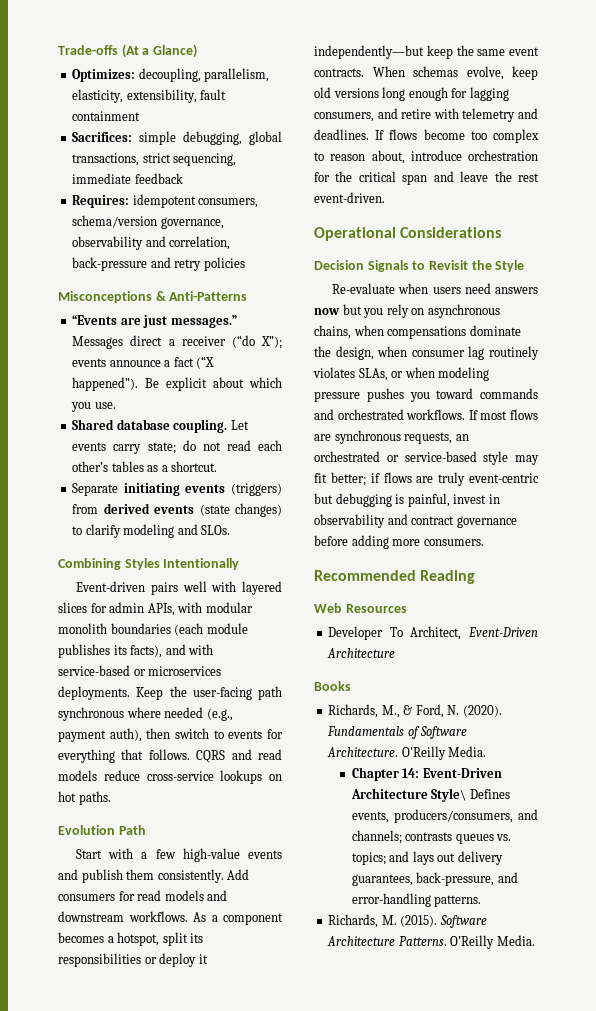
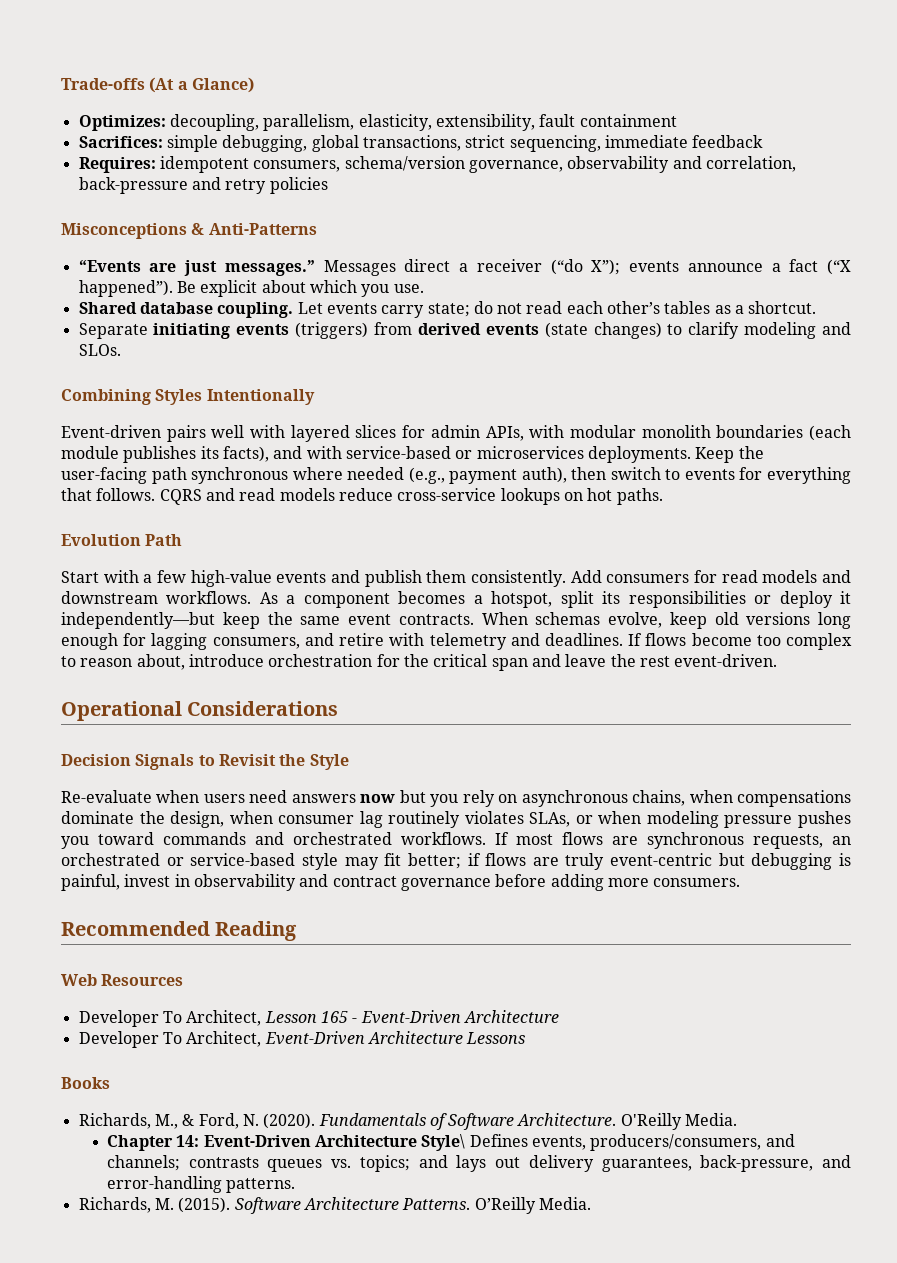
[468,627,538,637] [327,648,396,658] Event-Driven Architecture -> [264,1010,559,1024] [78,1031,526,1048] Lesson 165 - Event-Driven Architecture // Developer To Architect, Event-Driven Architecture Lessons

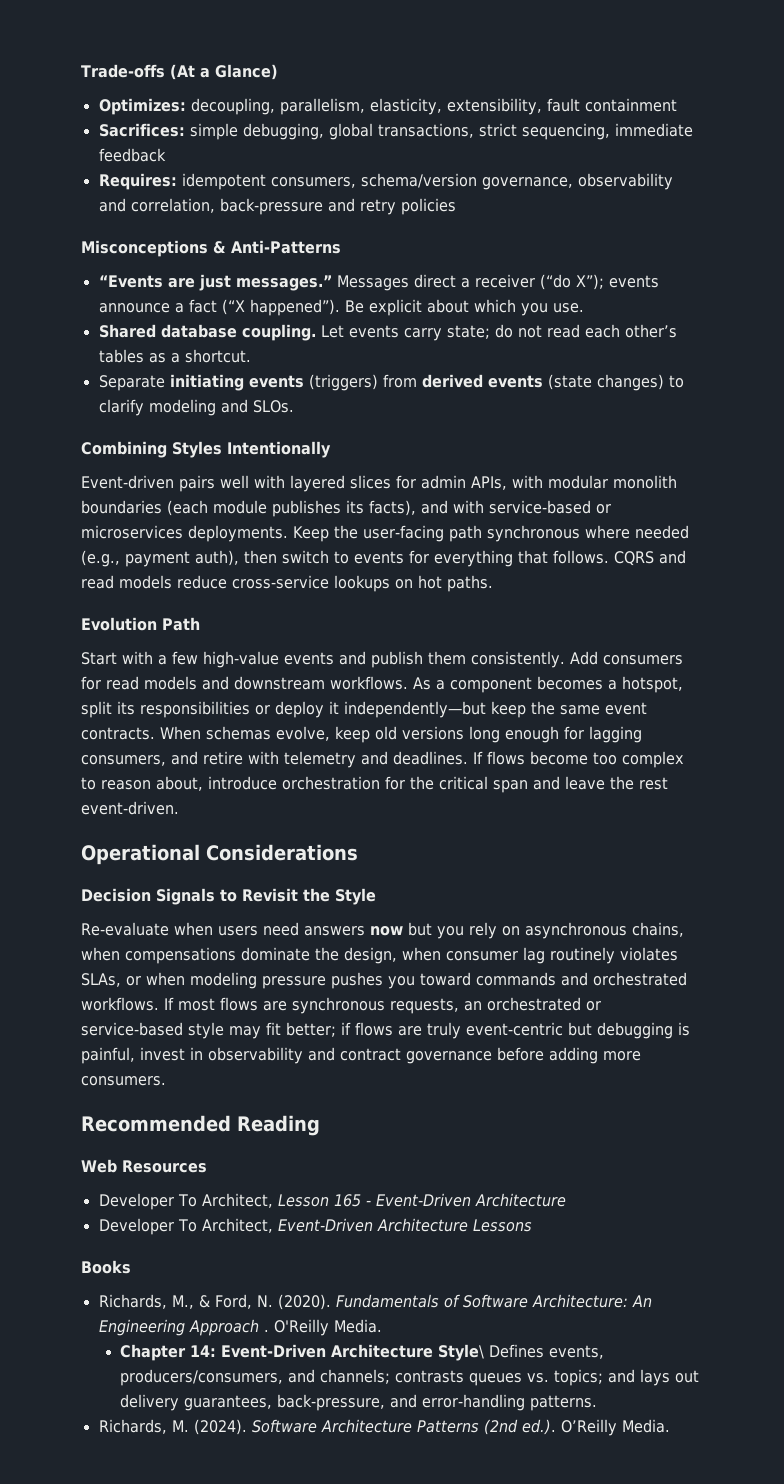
[517,1113,617,1126] Architecture. -> [531,1294,652,1308] [98,1319,269,1336] Architecture: An Engineering Approach .
[178,1197,231,1213] (2015). -> [193,1419,247,1435] (2024).
[402,1198,471,1210] Patterns. -> [416,1419,556,1435] Patterns (2nd ed.).

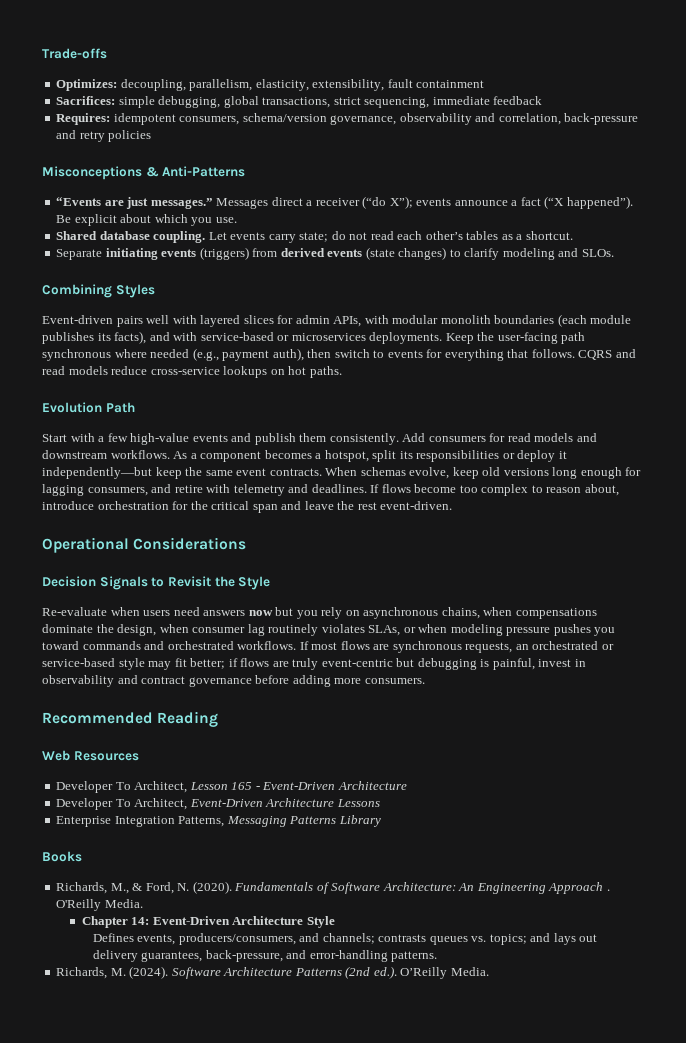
[169,64,278,80] (At a Glance) -> (107, 53) none
[227,441,331,458] Intentionally -> (155, 291) none
(532, 1225) none -> [56,815,381,827] // Enterprise Integration Patterns, Messaging Patterns Library
[438,1344,485,1361] Style\ -> [306,916,335,928] Style //

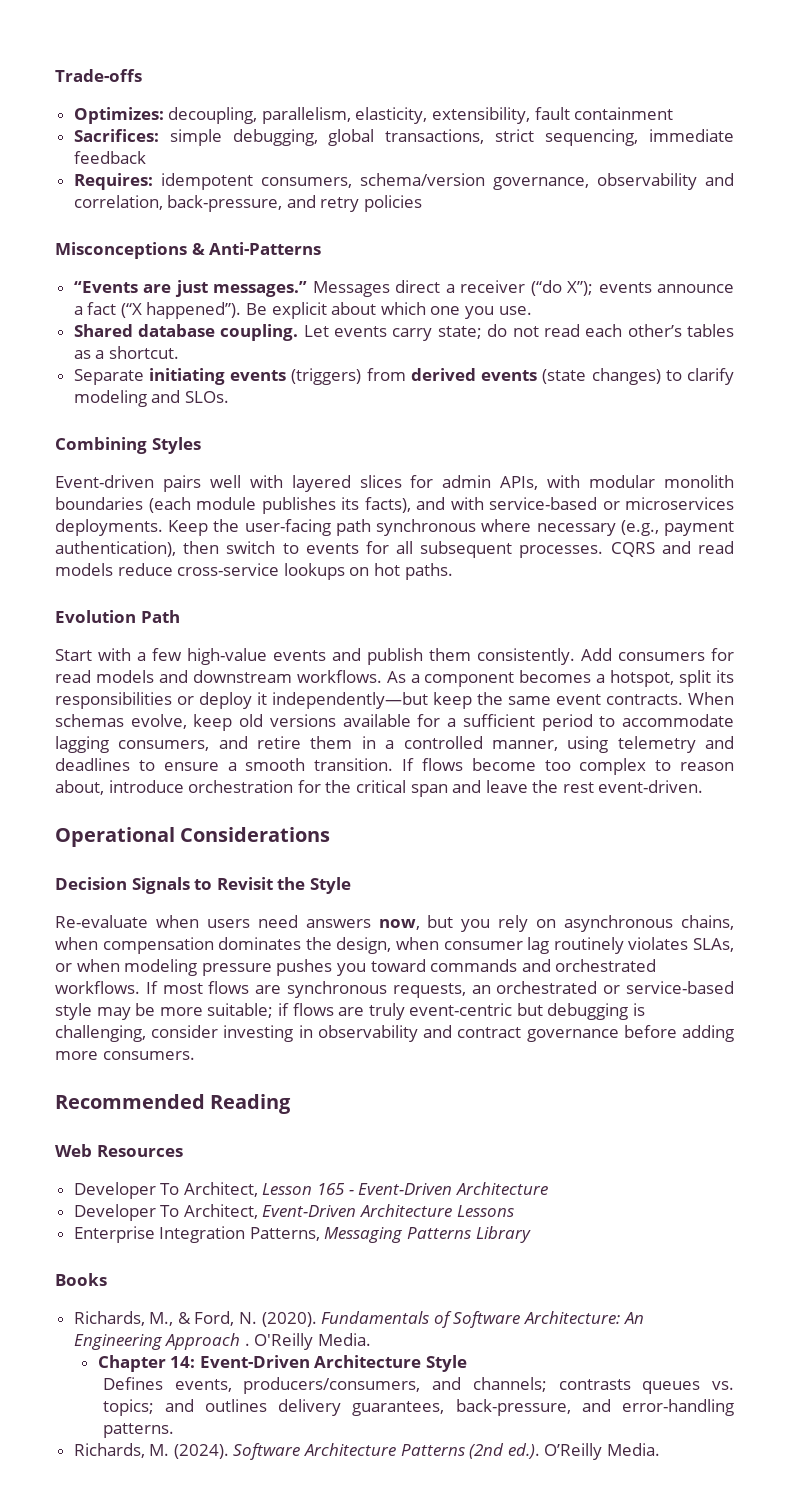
[564,113,639,125] back-pressure -> [167,195,283,212] back-pressure,
(188, 218) none -> [430,306,461,315] one
[150,349,190,358] needed -> [536,523,616,536] necessary
[272,348,304,361] auth), -> [55,541,176,557] authentication),
[444,349,575,361] everything that follows. -> [396,541,604,558] all subsequent processes.
[552,467,642,479] [42,484,367,496] long enough for lagging consumers, and retire with telemetry and deadlines. -> [342,714,735,731] [55,736,735,753] [55,758,394,771] available for a sufficient period to accommodate lagging consumers, and retire them in a controlled manner, using telemetry and deadlines to ensure a smooth transition.
[248,610,273,616] now -> [378,919,420,930] now,
[515,608,597,619] [42,624,93,633] compensations dominate -> [102,937,302,954] compensation dominates
[174,658,226,669] fit better; -> [135,1003,274,1018] be more suitable;
[492,658,572,670] painful, invest -> [55,1025,294,1042] challenging, consider investing
[553,933,598,945] lays out -> [205,1399,268,1412] outlines

